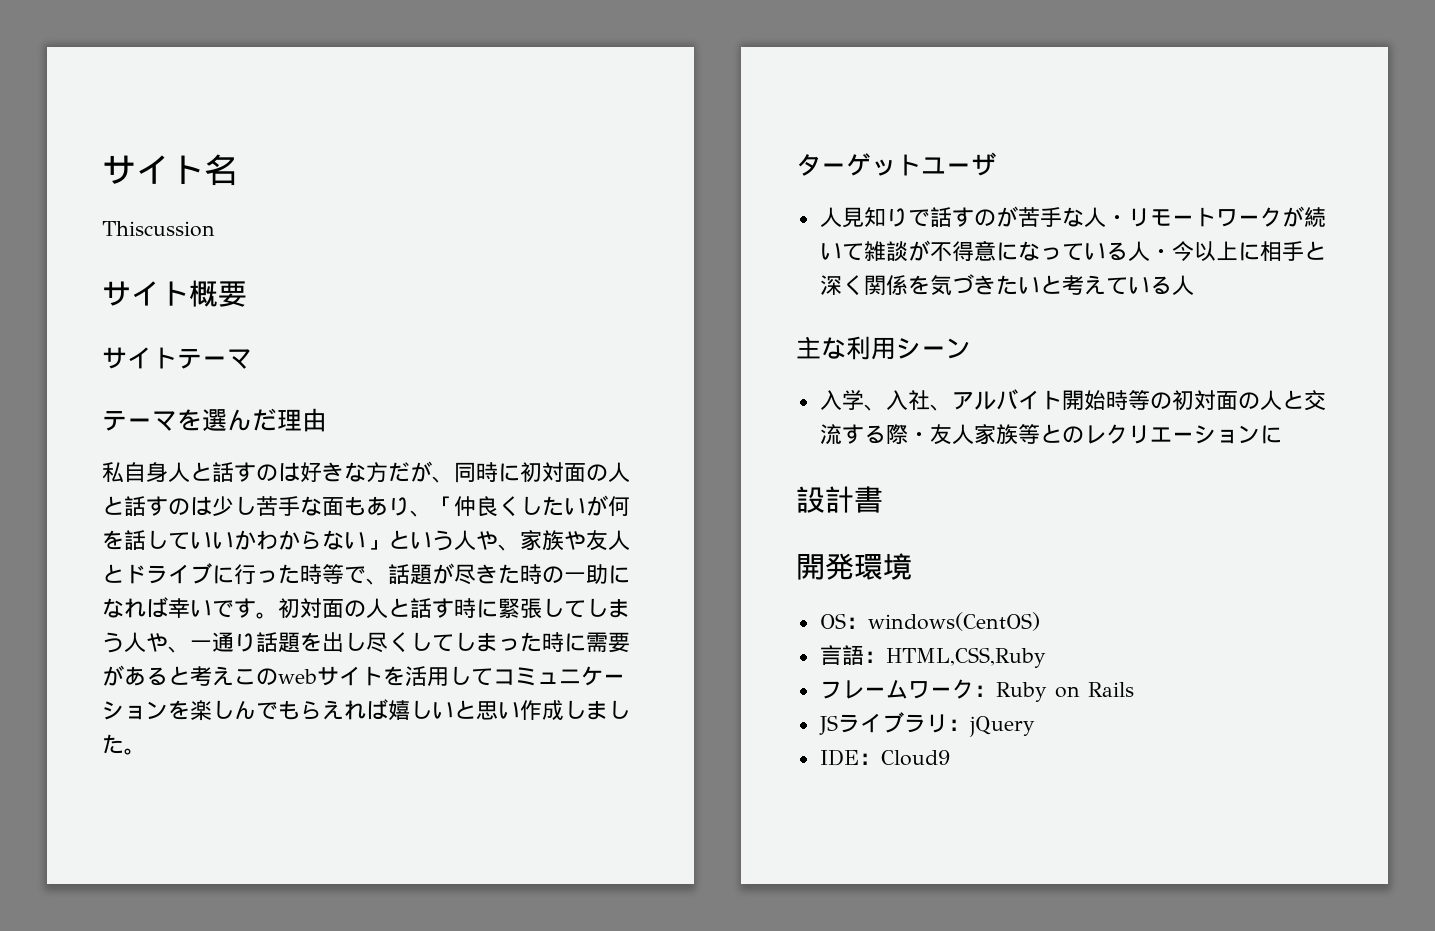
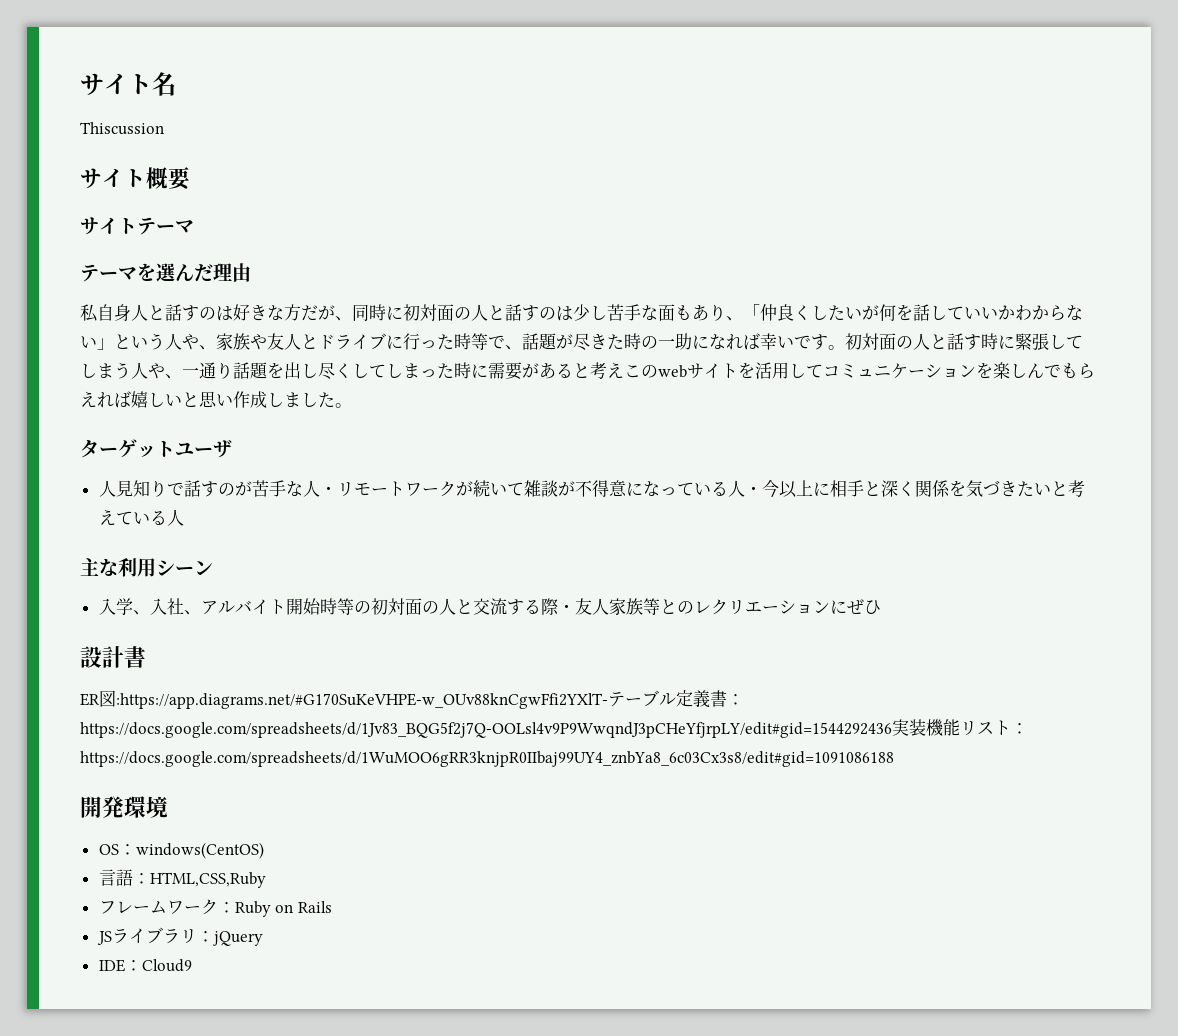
(1282, 434) none -> [846,599,881,614] ぜひ
(883, 499) none -> [80,690,744,709] [80,719,1028,738] [80,751,894,767] // ER図:https://app.diagrams.net/#G170SuKeVHPE-w_OUv88knCgwFfi2YXlT-テーブル定義書：https://docs.google.com/spreadsheets/d/1Jv83_BQG5f2j7Q-OOLsl4v9P9WwqndJ3pCHeYfjrpLY/edit#gid=1544292436実装機能リスト：https://docs.google.com/spreadsheets/d/1WuMOO6gRR3knjpR0IIbaj99UY4_znbYa8_6c03Cx3s8/edit#gid=1091086188

